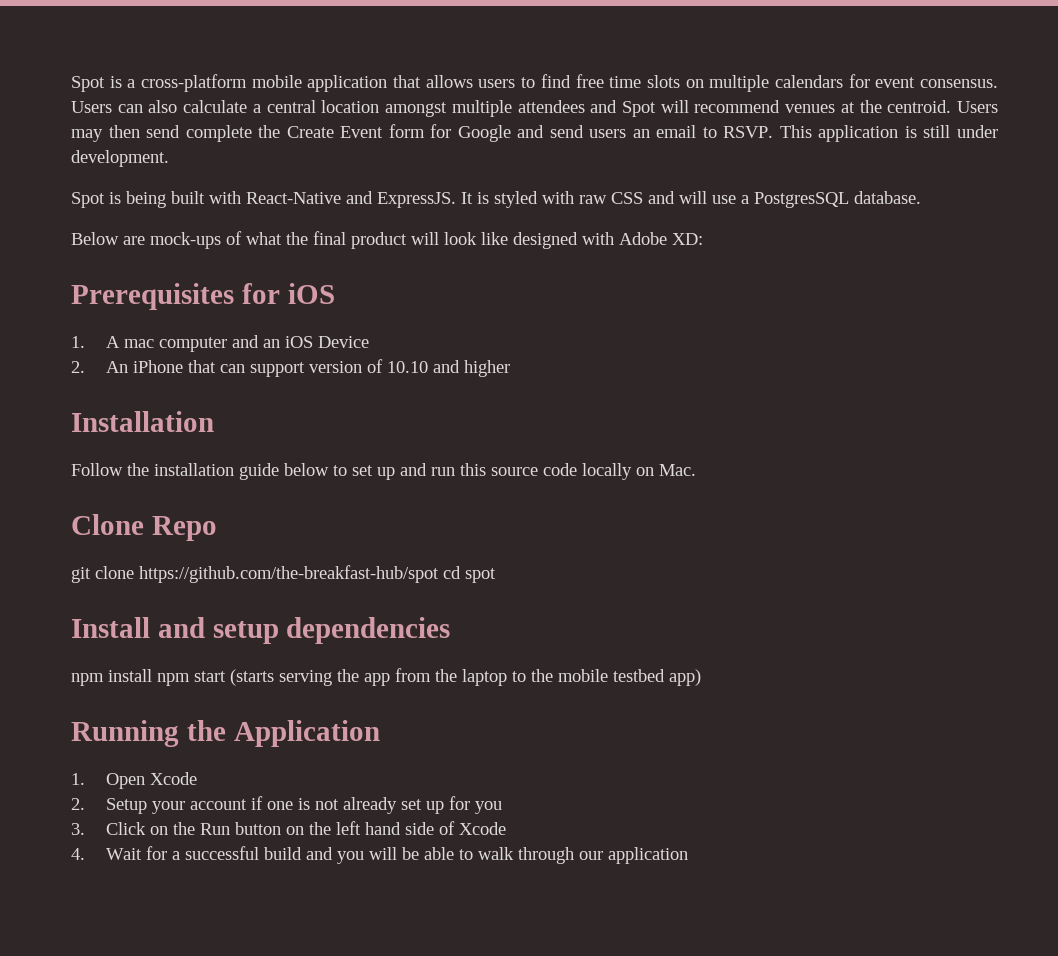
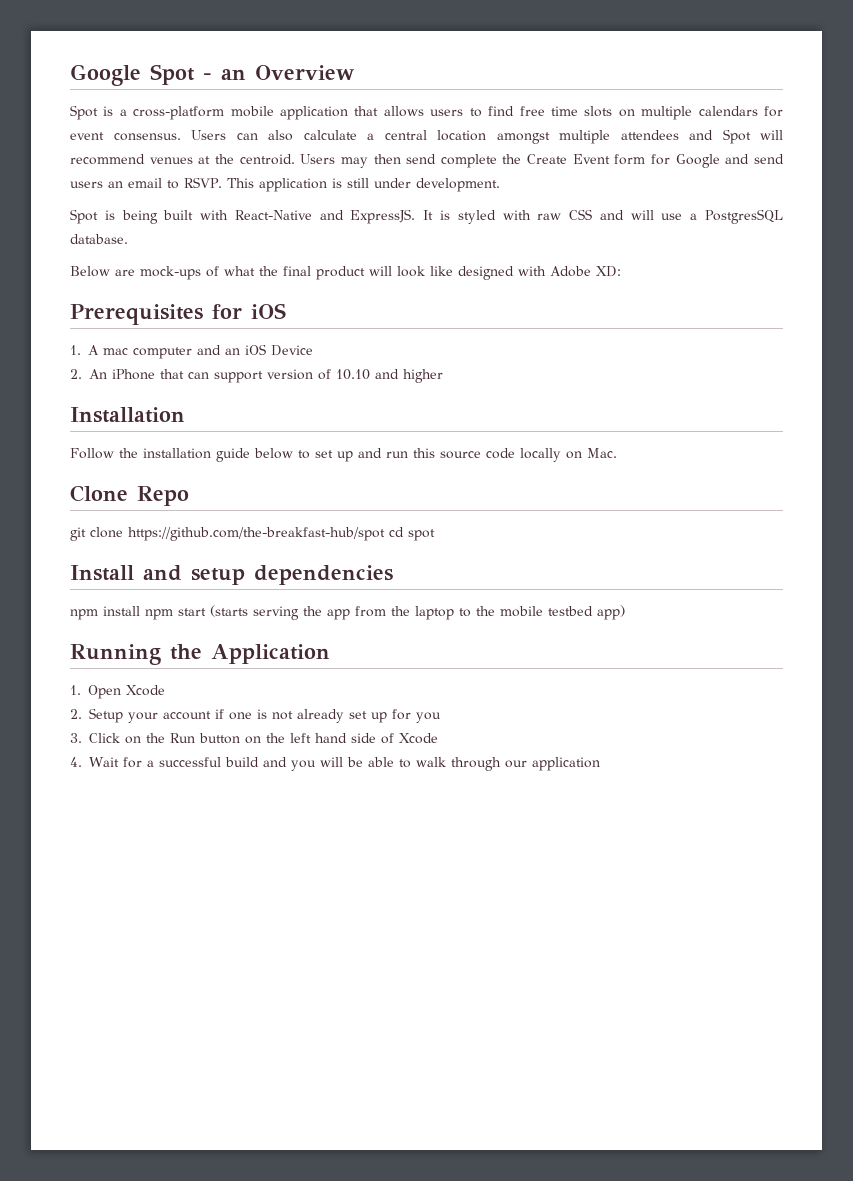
(71, 84) none -> [70,64,355,86] Google Spot - an Overview //

